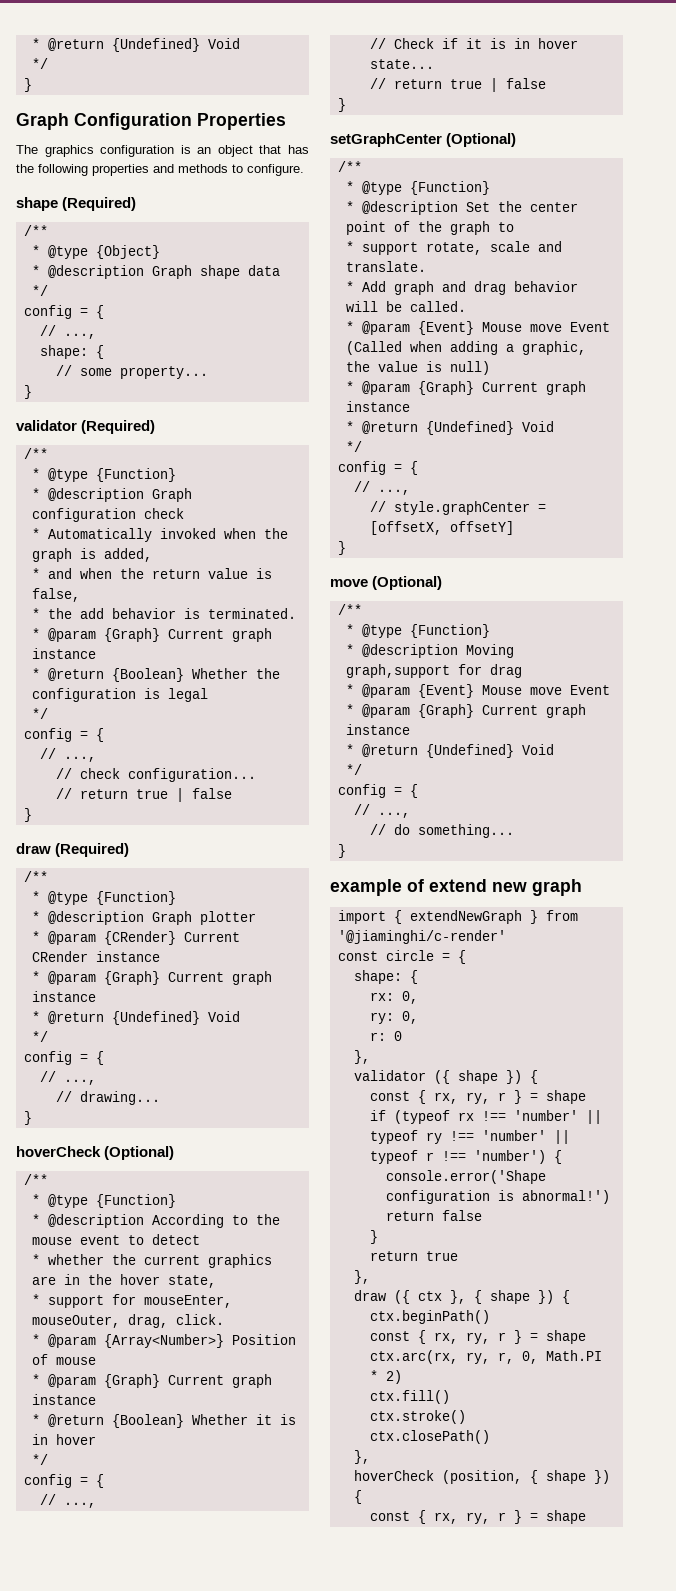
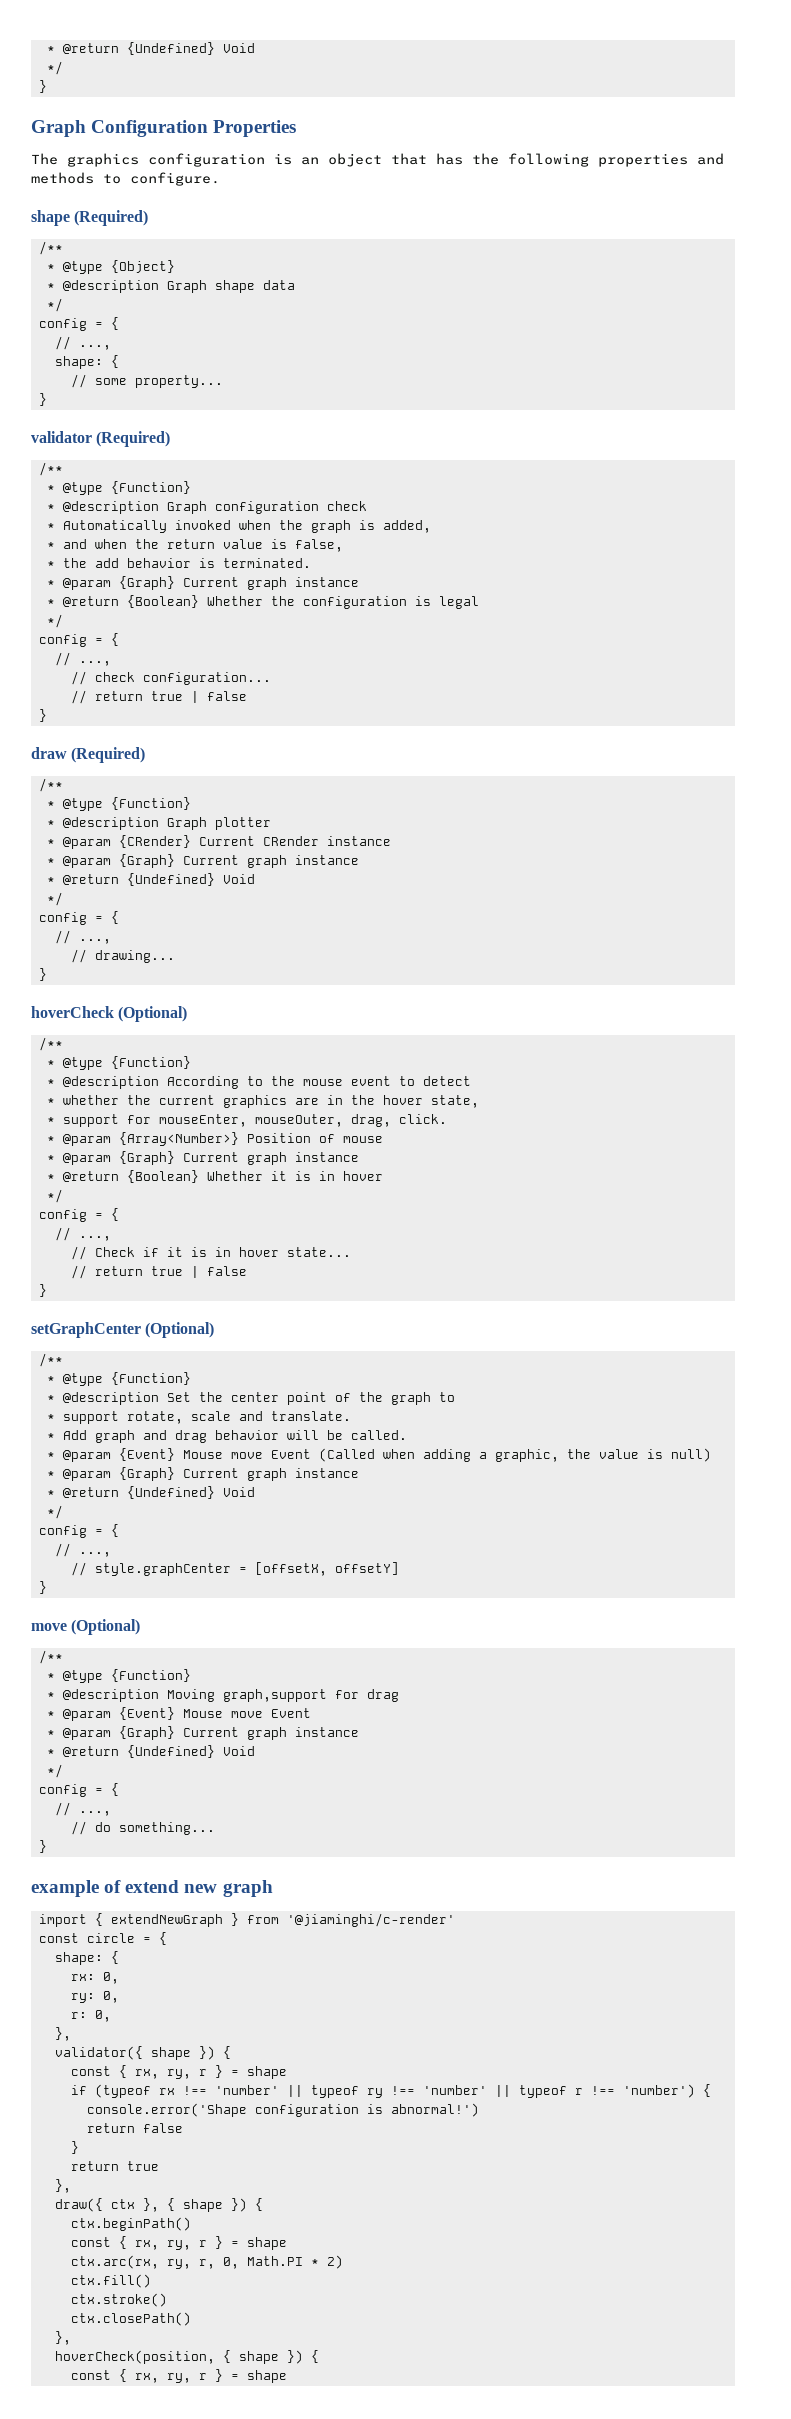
[393,1031,402,1041] [353,1050,370,1064] [353,1070,450,1084] 0 // }, // validator ({ -> [94,2010,111,2022] [54,2027,71,2041] [54,2046,143,2060] 0, // }, // validator({
[353,1290,410,1304] draw ({ -> [54,2198,103,2212] draw({
[353,1470,522,1484] hoverCheck (position, -> [54,2350,215,2364] hoverCheck(position,

